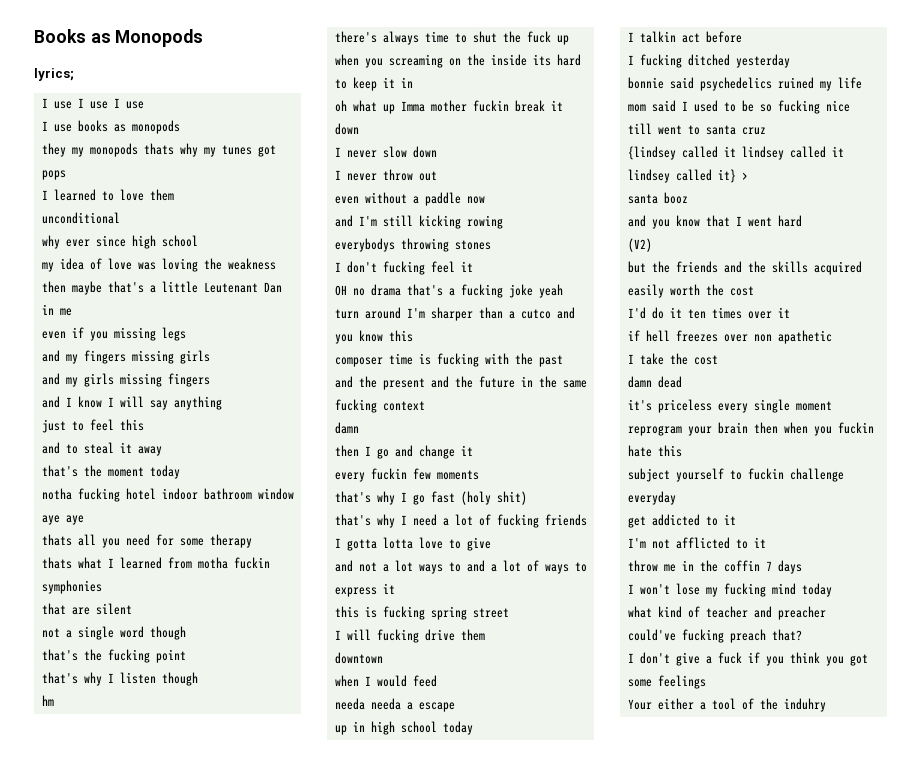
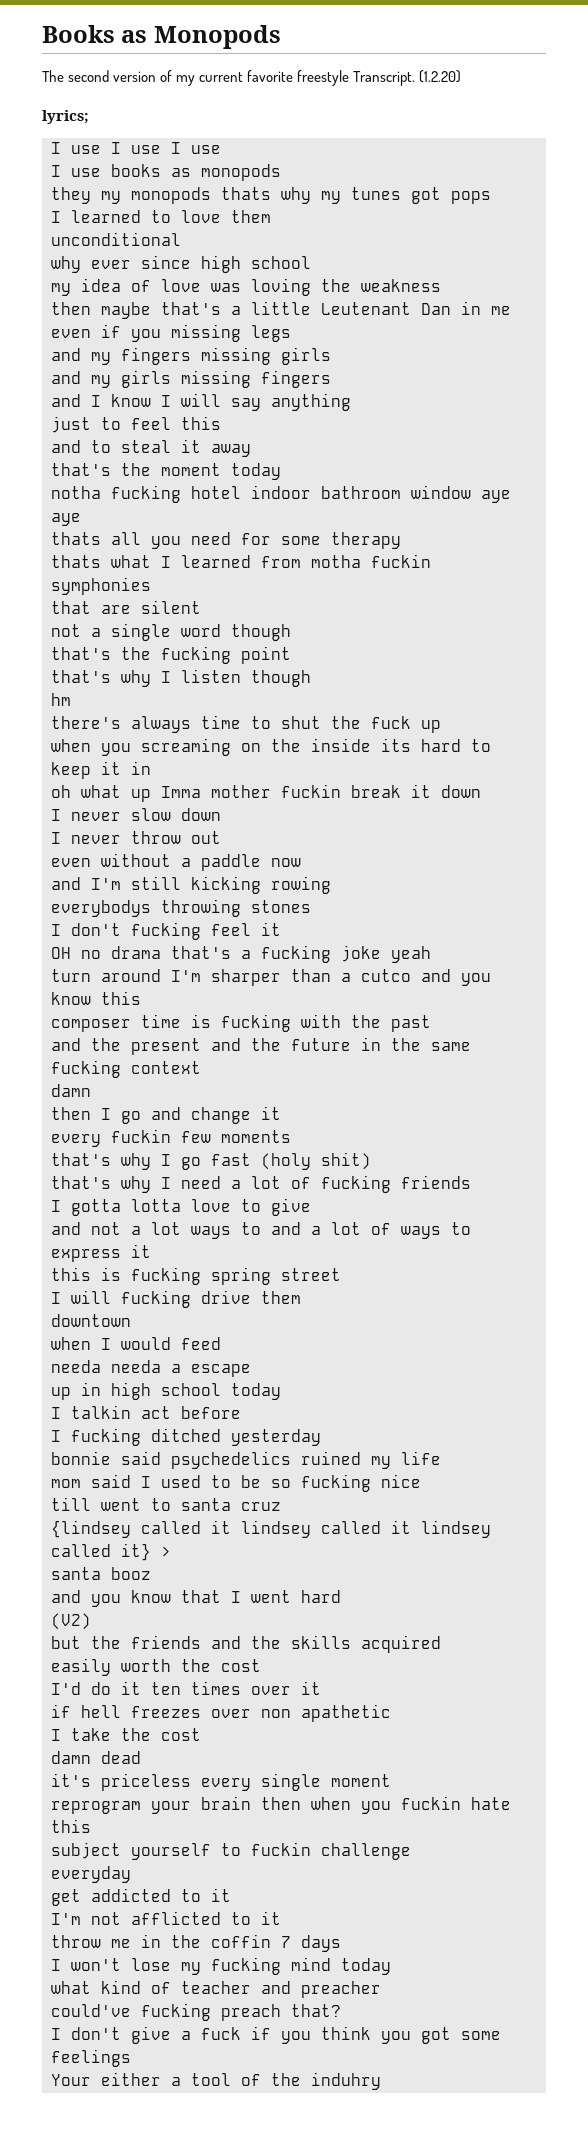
(204, 38) none -> [42,70,462,86] // The second version of my current favorite freestyle Transcript. (1.2.20)

